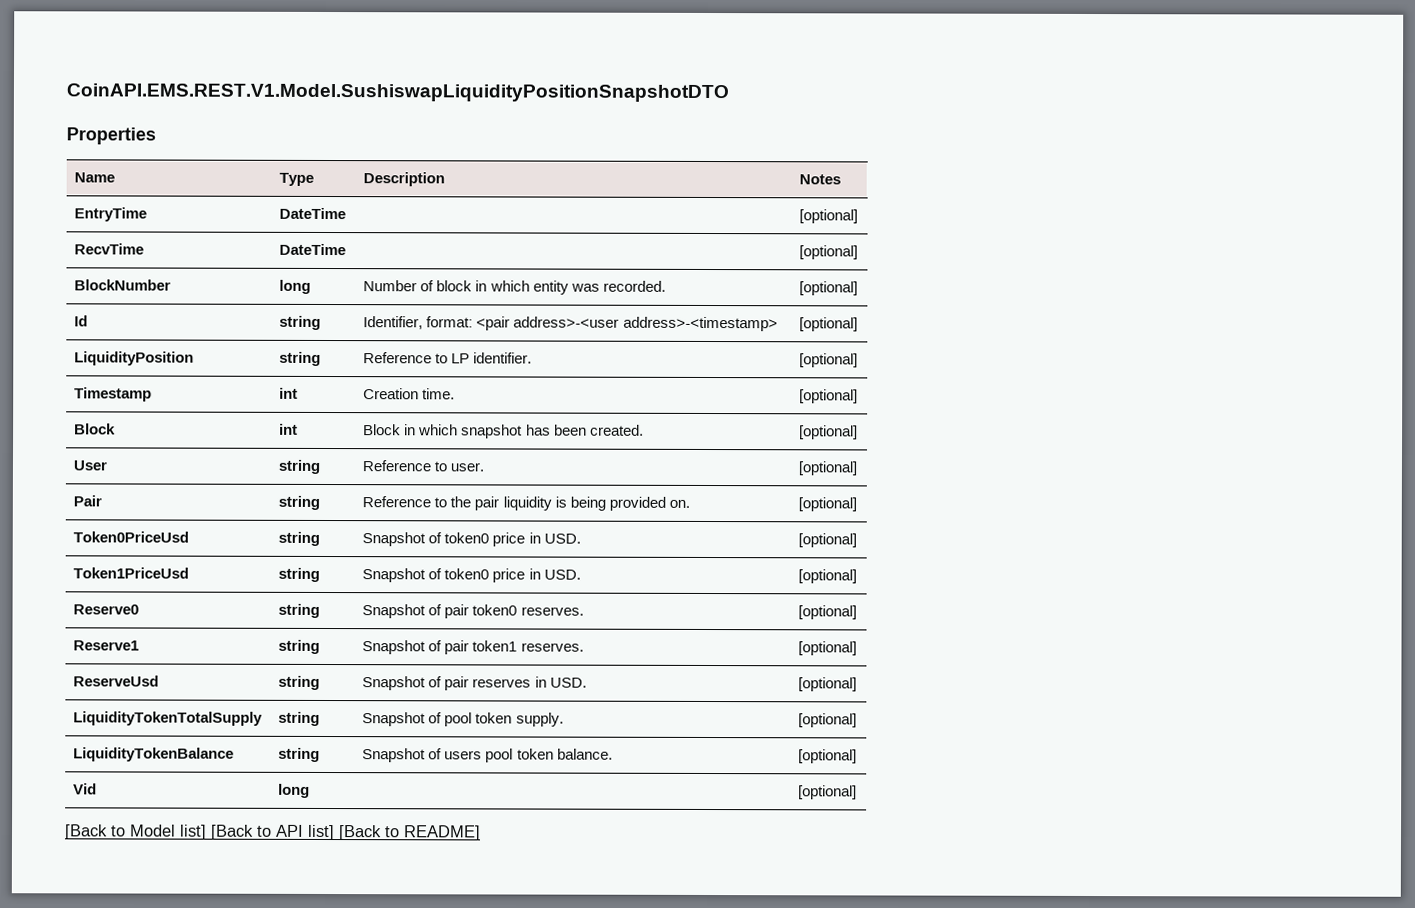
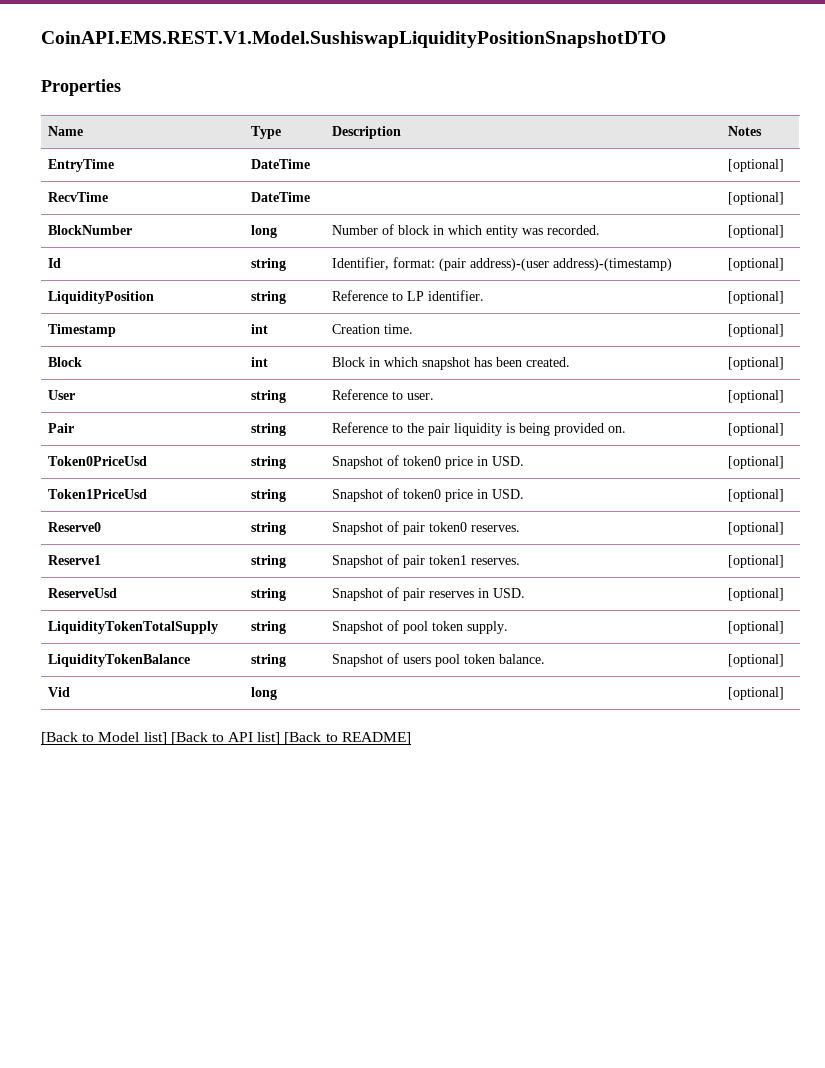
[476,316,778,332] <pair address>-<user address>-<timestamp> -> [438,258,672,271] (pair address)-(user address)-(timestamp)

